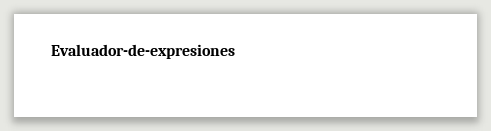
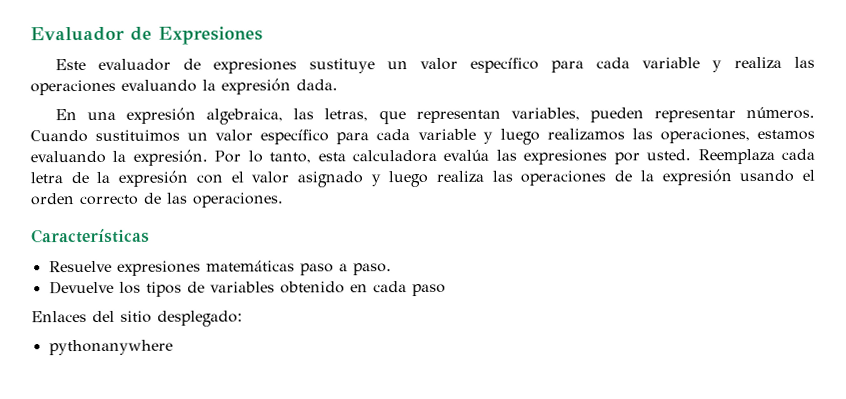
[51,44,235,59] Evaluador-de-expresiones -> [30,26,263,45] [55,56,816,74] [30,78,338,96] [55,106,816,125] [30,128,816,145] [30,148,816,166] [30,169,816,188] [30,192,284,208] [31,228,150,244] [48,260,392,276] [48,280,446,297] [31,310,243,327] [48,339,173,356] Evaluador de Expresiones // Este evaluador de expresiones sustituye un valor específico para cada variable y realiza las operaciones evaluando la expresión dada. // En una expresión algebraica, las letras, que representan variables, pueden representar números. Cuando sustituimos un valor específico para cada variable y luego realizamos las operaciones, estamos evaluando la expresión. Por lo tanto, esta calculadora evalúa las expresiones por usted. Reemplaza cada letra de la expresión con el valor asignado y luego realiza las operaciones de la expresión usando el orden correcto de las operaciones. // Características // Resuelve expresiones matemáticas paso a paso. // Devuelve los tipos de variables obtenido en cada paso // Enlaces del sitio desplegado: // pythonanywhere

